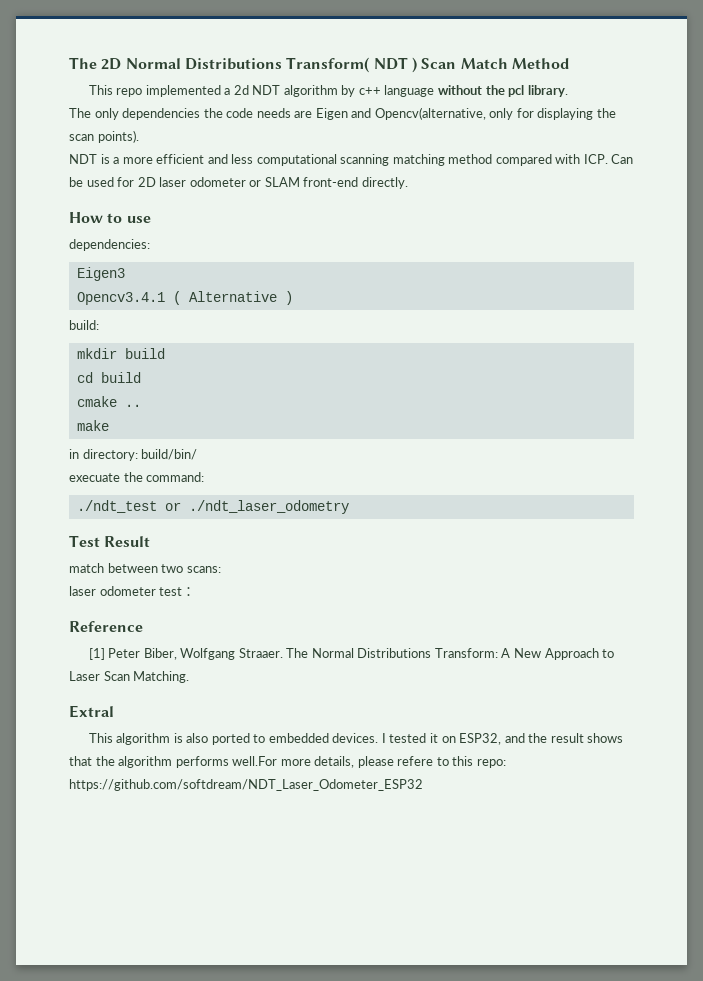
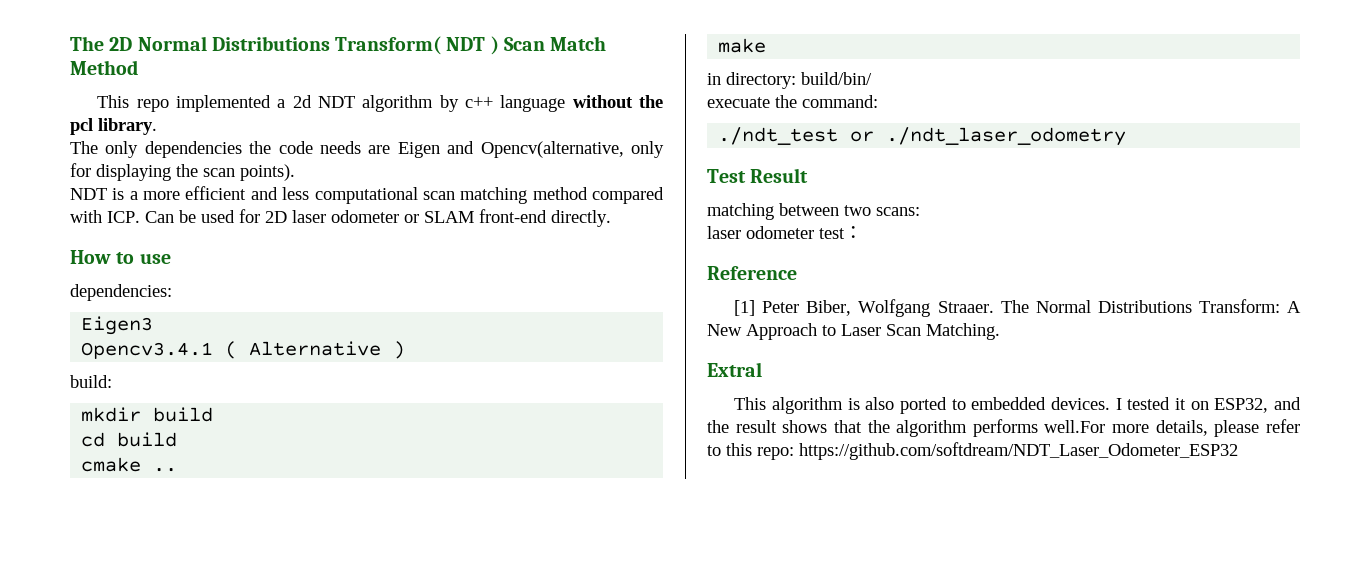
[340,154,390,166] scanning -> [422,191,455,200] scan
[69,563,104,573] match -> [707,203,774,220] matching
[397,756,434,766] refere -> [1266,419,1300,433] refer

